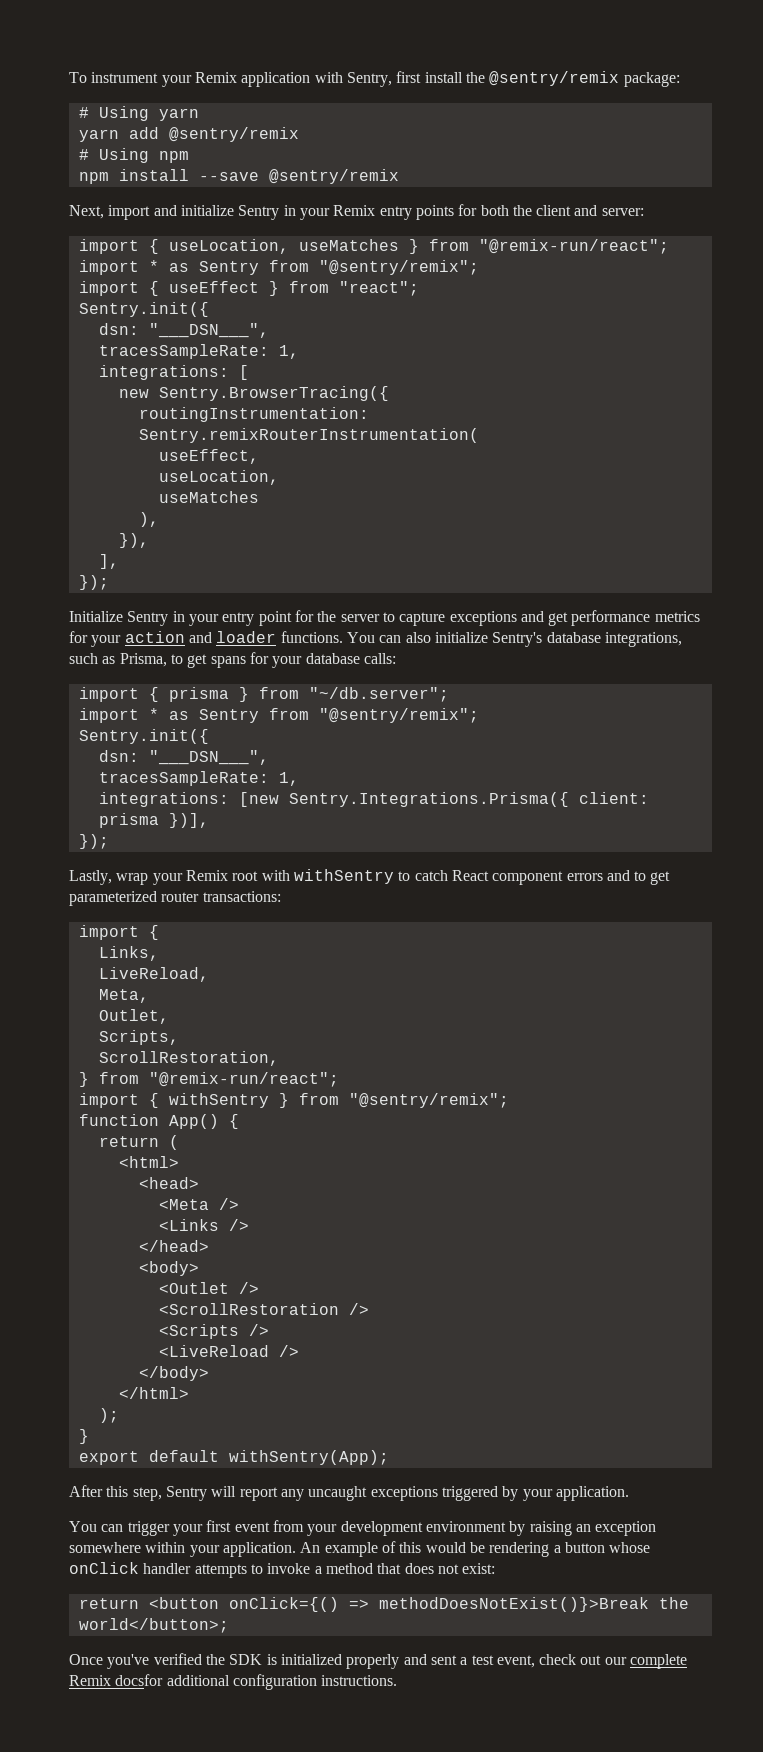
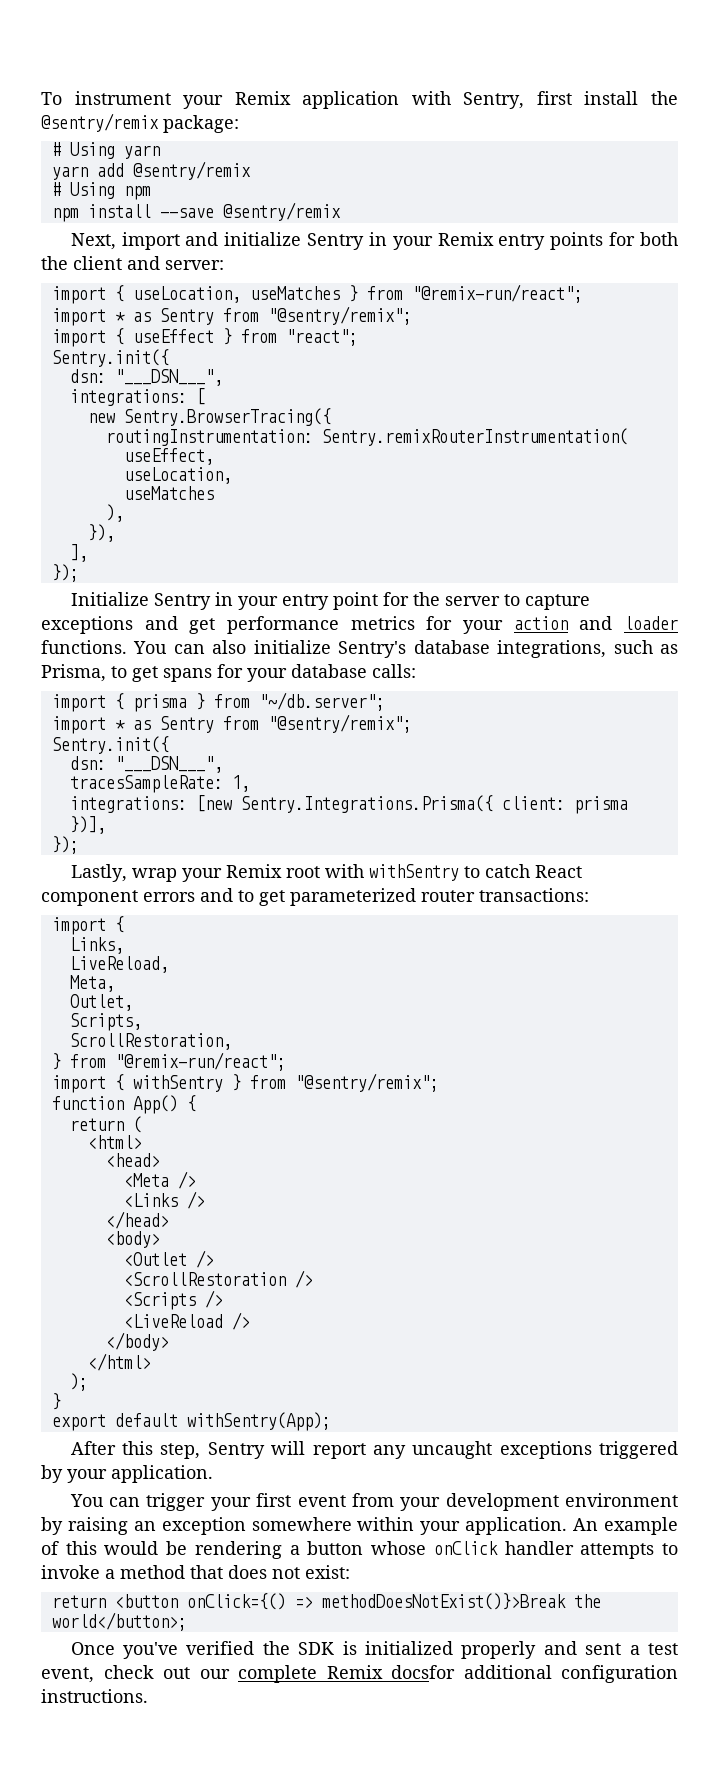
[98,344,299,359] // tracesSampleRate: 1, -> (223, 377) none

